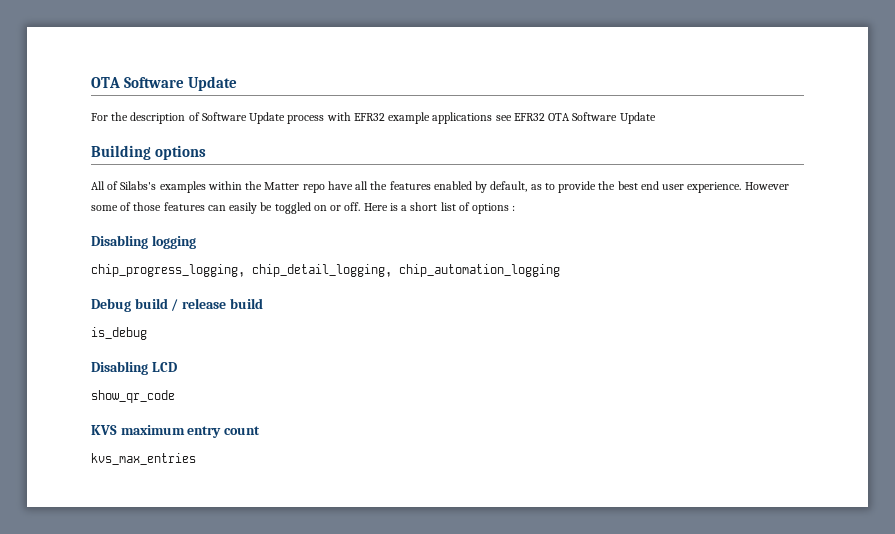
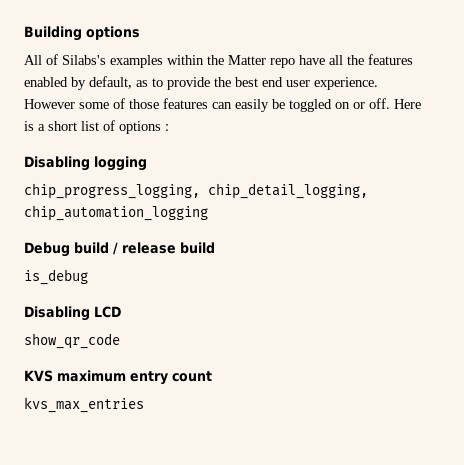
[91,76,238,91] [91,112,656,124] OTA Software Update // For the description of Software Update process with EFR32 example applications see EFR32 OTA Software Update // -> (24, 33) none

